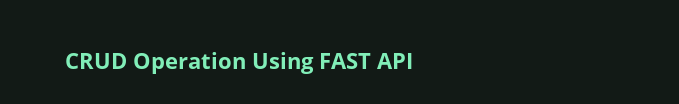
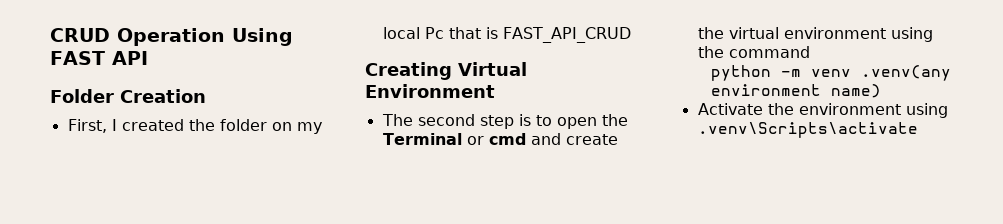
(413, 61) none -> [50,89,206,103] [67,119,322,134] [382,27,631,43] [365,62,527,80] [365,84,495,98] [381,114,628,129] [382,133,618,145] [697,27,933,42] [697,46,810,58] [711,65,952,81] [711,84,882,98] [697,103,948,118] [697,122,918,138] // Folder Creation // First, I created the folder on my local Pc that is FAST_API_CRUD // Creating Virtual Environment // The second step is to open the Terminal or cmd and create the virtual environment using the command // python -m venv .venv(any environment name) // Activate the environment using .venv\Scripts\activate

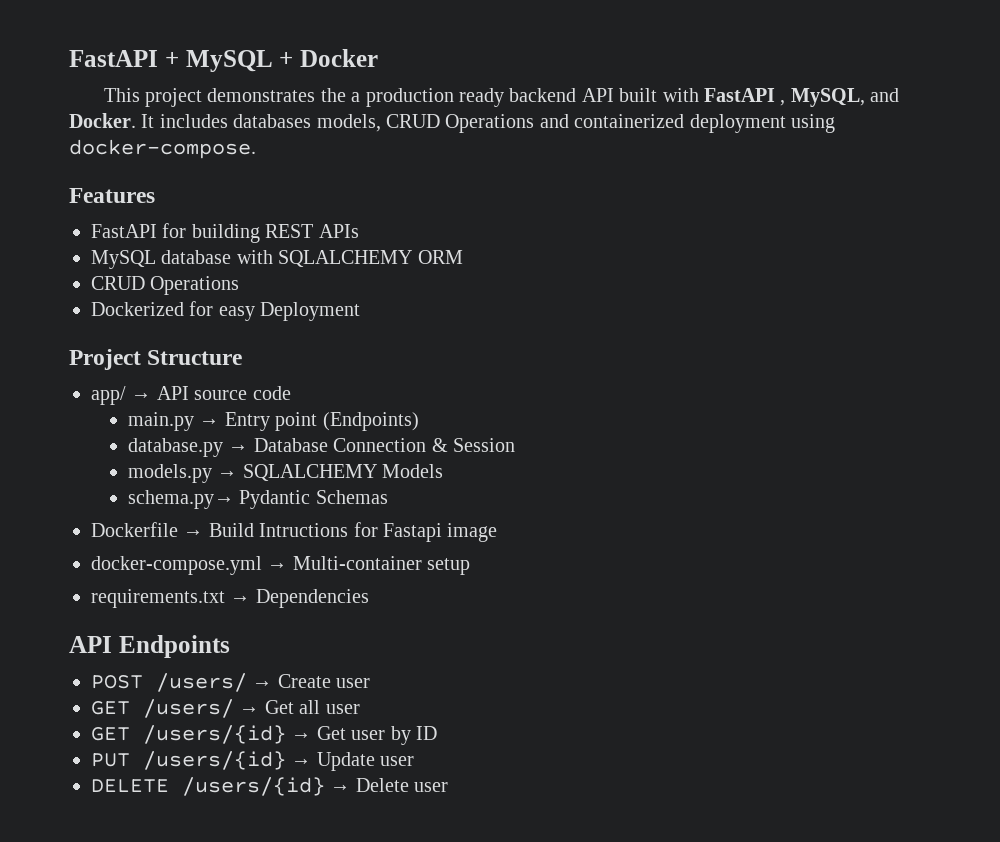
[50,28,293,46] [50,51,148,65] [50,89,206,103] [67,119,322,134] [382,27,631,43] [365,62,527,80] [365,84,495,98] [381,114,628,129] [382,133,618,145] [697,27,933,42] [697,46,810,58] [711,65,952,81] [711,84,882,98] [697,103,948,118] [697,122,918,138] CRUD Operation Using FAST API // Folder Creation // First, I created the folder on my local Pc that is FAST_API_CRUD // Creating Virtual Environment // The second step is to open the Terminal or cmd and create the virtual environment using the command // python -m venv .venv(any environment name) // Activate the environment using .venv\Scripts\activate -> [69,49,378,72] [103,88,900,107] [69,113,835,133] [69,139,256,159] [69,188,155,203] [91,223,359,243] [91,250,463,269] [91,276,240,295] [91,301,361,321] [69,349,243,370] [91,386,291,405] [128,412,419,431] [128,438,516,457] [128,464,444,483] [128,490,388,509] [91,522,498,542] [91,556,471,575] [91,589,369,608] [69,635,230,658] [91,673,371,692] [91,699,360,718] [91,725,437,745] [91,751,415,771] [91,777,449,796] FastAPI + MySQL + Docker // This project demonstrates the a production ready backend API built with FastAPI , MySQL, and Docker. It includes databases models, CRUD Operations and containerized deployment using docker-compose. // Features // FastAPI for building REST APIs // MySQL database with SQLALCHEMY ORM // CRUD Operations // Dockerized for easy Deployment // Project Structure // app/ → API source code // main.py → Entry point (Endpoints) // database.py → Database Connection & Session // models.py → SQLALCHEMY Models // schema.py→ Pydantic Schemas // Dockerfile → Build Intructions for Fastapi image // docker-compose.yml → Multi-container setup // requirements.txt → Dependencies // API Endpoints // POST /users/ → Create user // GET /users/ → Get all user // GET /users/{id} → Get user by ID // PUT /users/{id} → Update user // DELETE /users/{id} → Delete user

